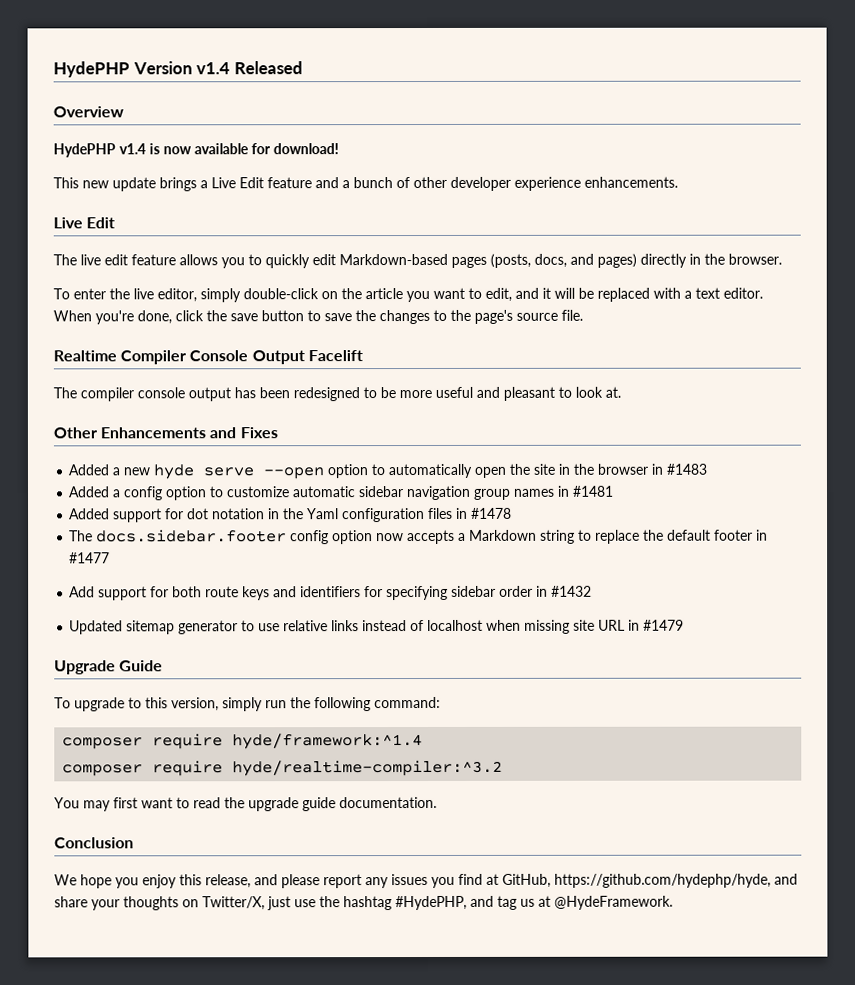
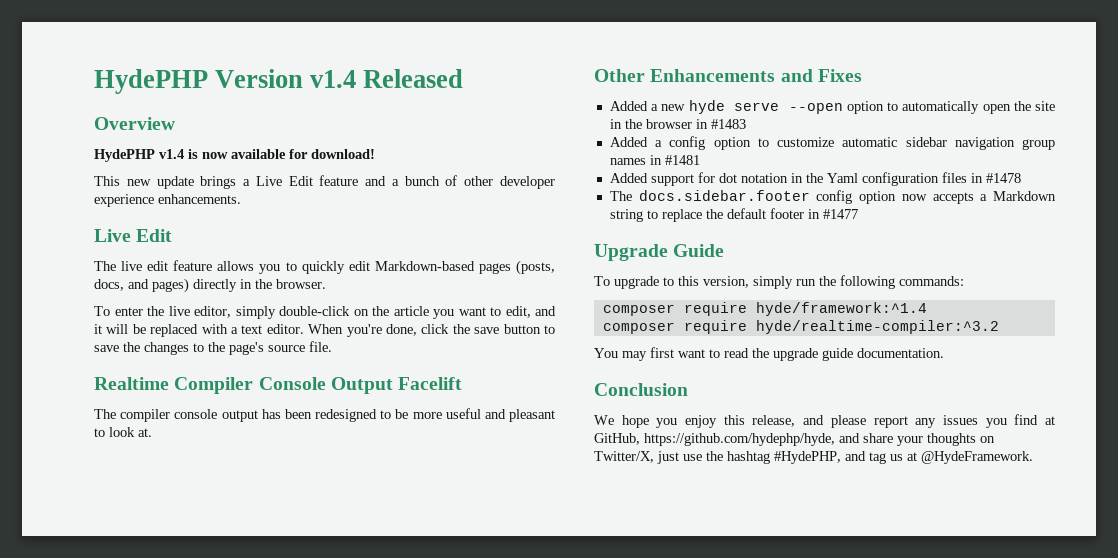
[69,585,593,601] [69,619,685,635] // Add support for both route keys and identifiers for specifying sidebar order in #1432 // Updated sitemap generator to use relative links instead of localhost when missing site URL in #1479 -> (858, 214) none
[374,696,441,709] command: -> [899,276,964,286] commands:

